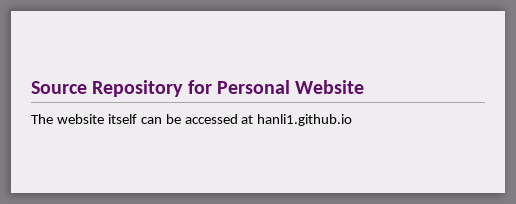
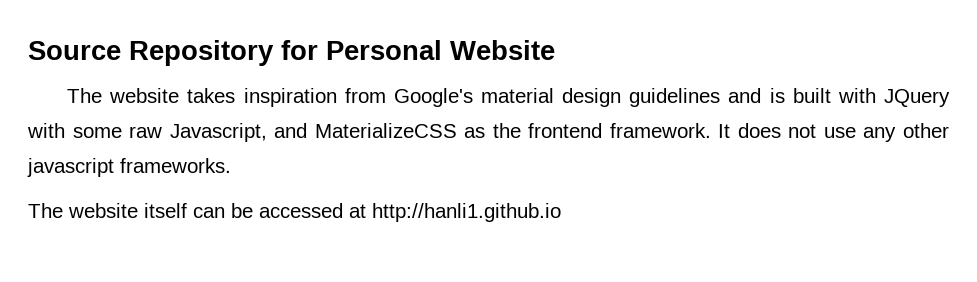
(365, 87) none -> [67,88,950,107] [27,123,949,142] [27,158,231,177] // The website takes inspiration from Google's material design guidelines and is built with JQuery with some raw Javascript, and MaterializeCSS as the frontend framework. It does not use any other javascript frameworks.
[257,114,353,126] hanli1.github.io -> [372,203,561,222] http://hanli1.github.io

